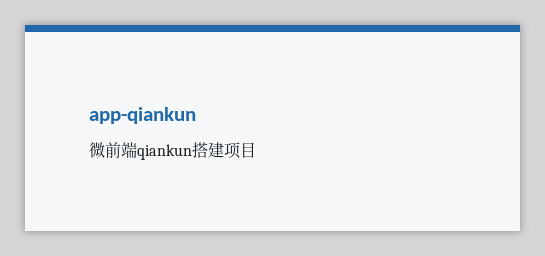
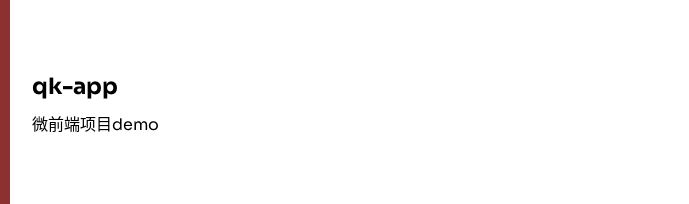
[89,107,196,124] app-qiankun -> [32,77,118,99] qk-app
[137,142,256,160] qiankun搭建项目 -> [80,117,159,132] 项目demo

